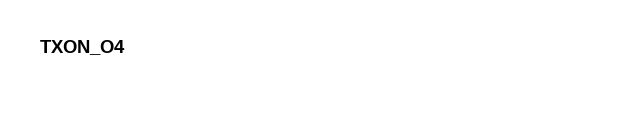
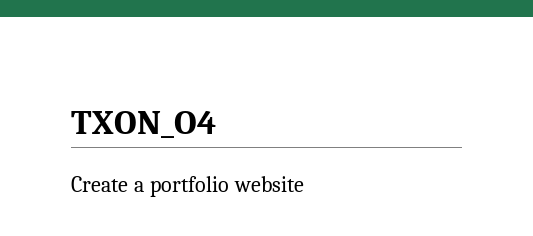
(125, 47) none -> [71,176,304,197] // Create a portfolio website

